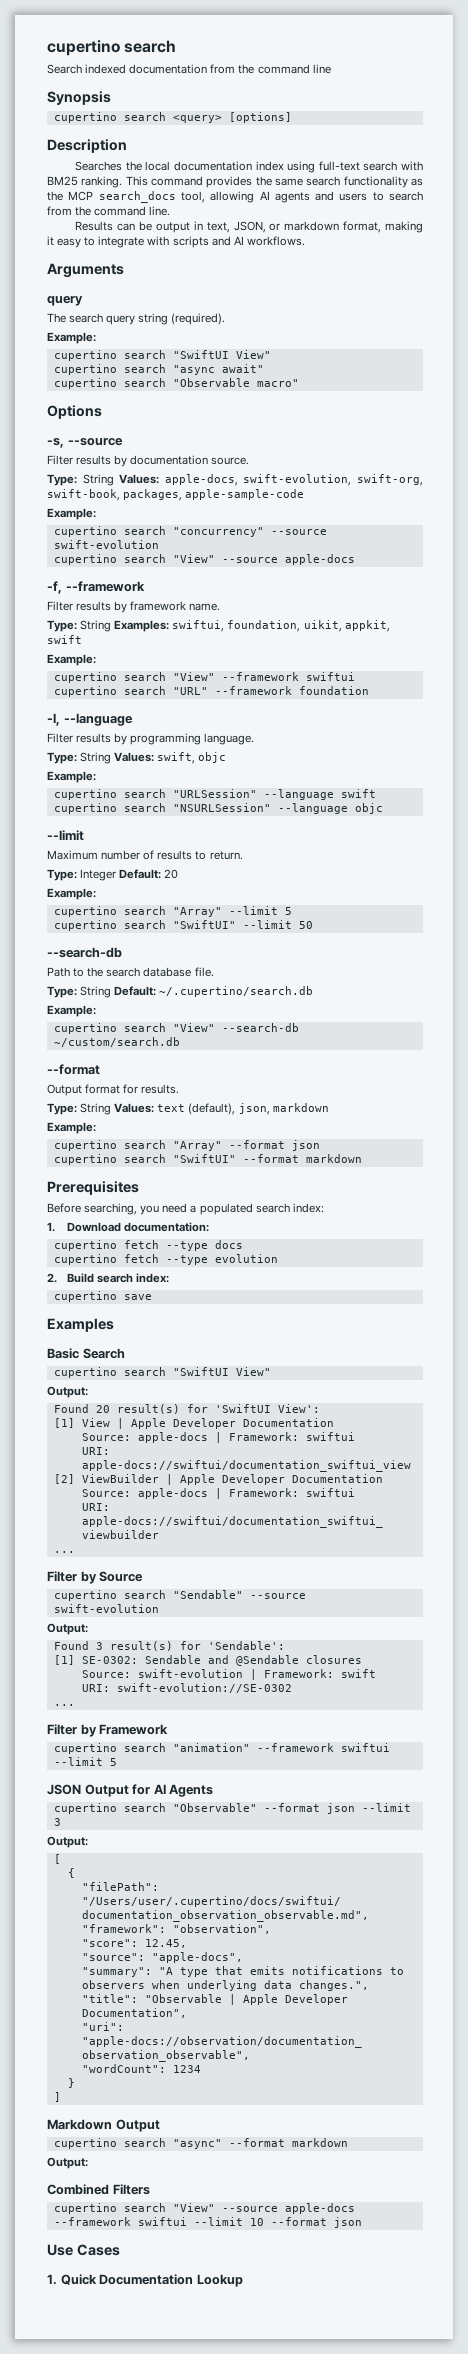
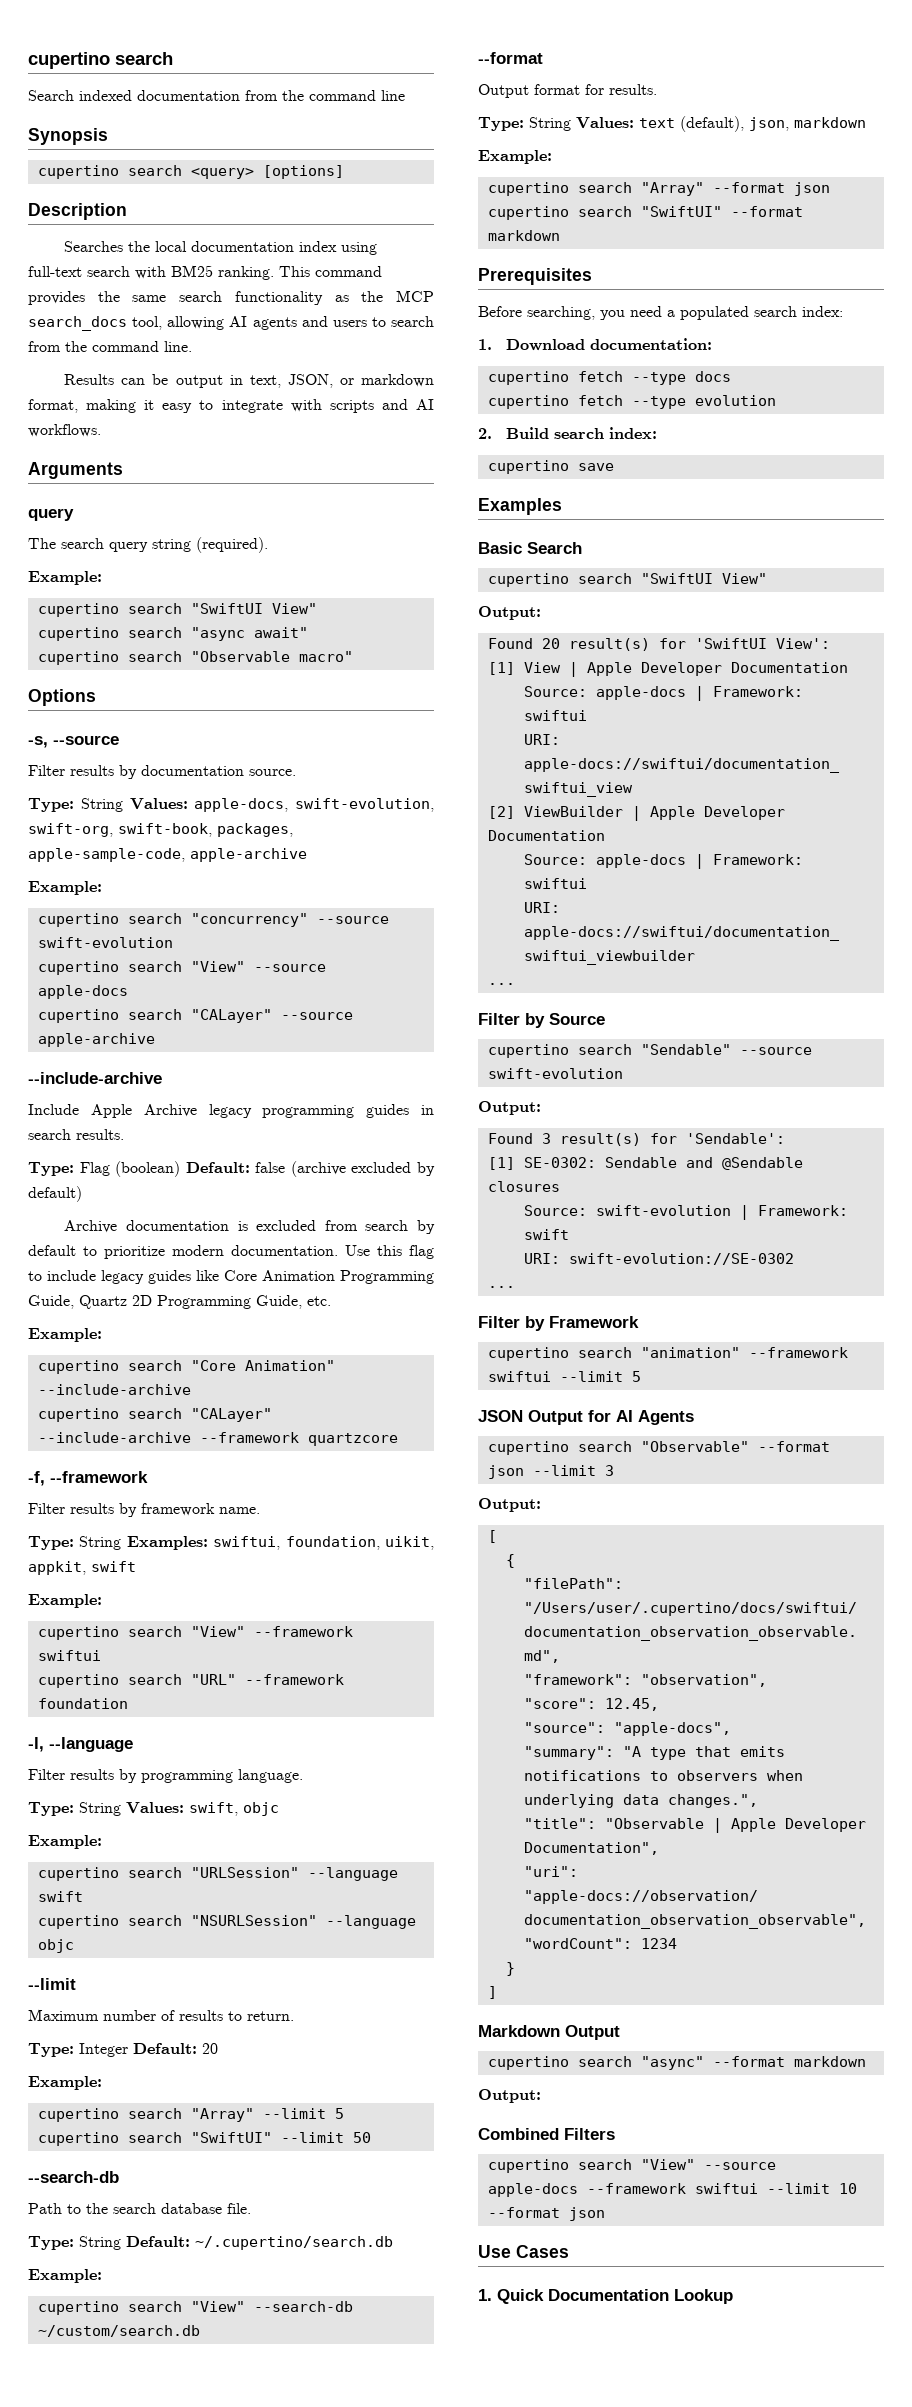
[185,489,305,500] apple-sample-code -> [28,848,307,862] apple-sample-code, apple-archive
(355, 559) none -> [37,1009,353,1023] [37,1033,155,1047] [28,1072,162,1084] [28,1104,434,1118] [28,1129,124,1140] [28,1161,435,1177] [28,1186,82,1202] [64,1220,435,1234] [28,1245,434,1259] [28,1270,434,1284] [28,1295,331,1309] [28,1328,102,1342] [37,1360,335,1374] [37,1384,191,1395] [37,1408,272,1422] [37,1432,398,1446] // cupertino search "CALayer" --source apple-archive // --include-archive // Include Apple Archive legacy programming guides in search results. // Type: Flag (boolean) Default: false (archive excluded by default) // Archive documentation is excluded from search by default to prioritize modern documentation. Use this flag to include legacy guides like Core Animation Programming Guide, Quartz 2D Programming Guide, etc. // Example: // cupertino search "Core Animation" --include-archive // cupertino search "CALayer" --include-archive --framework quartzcore

